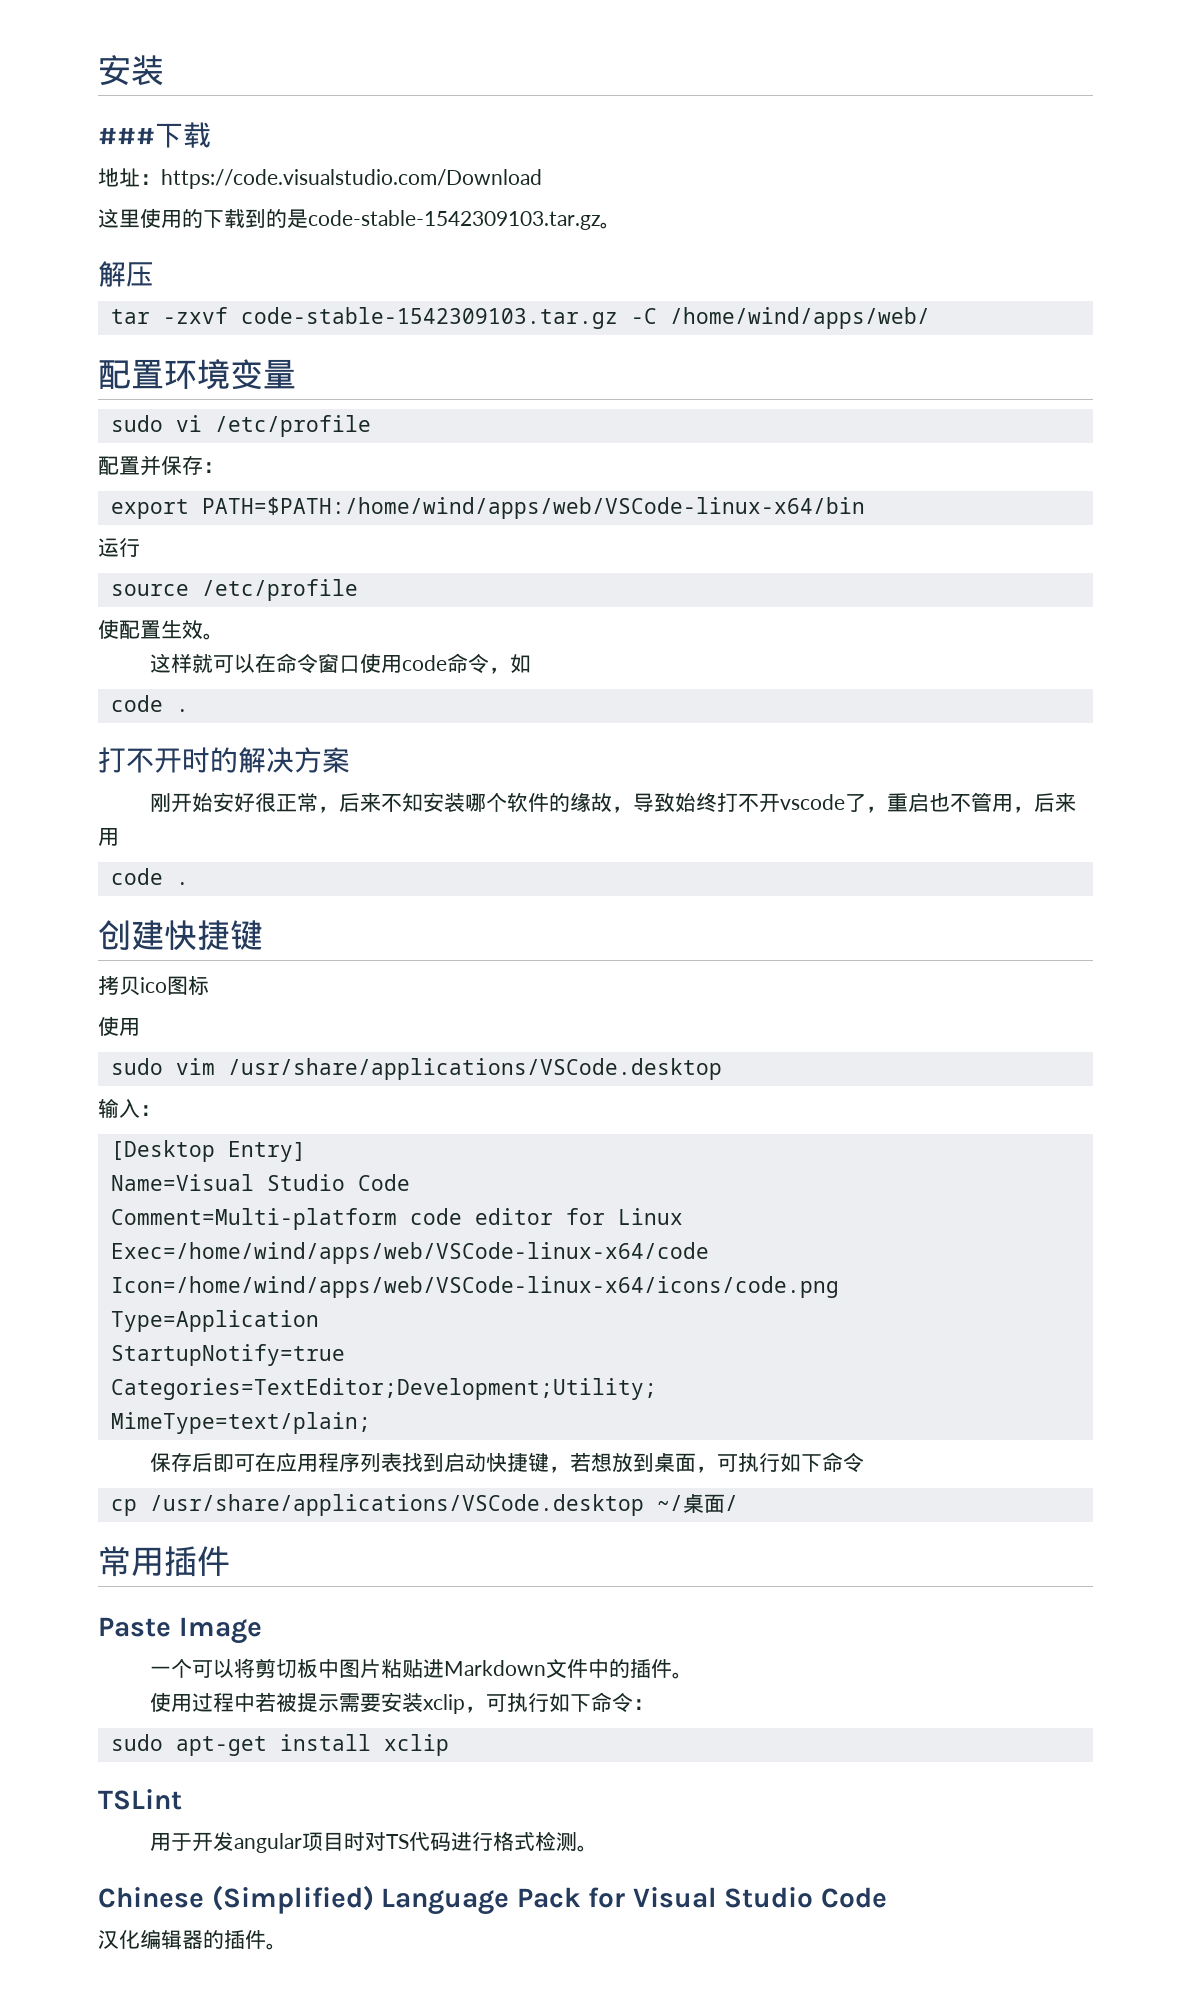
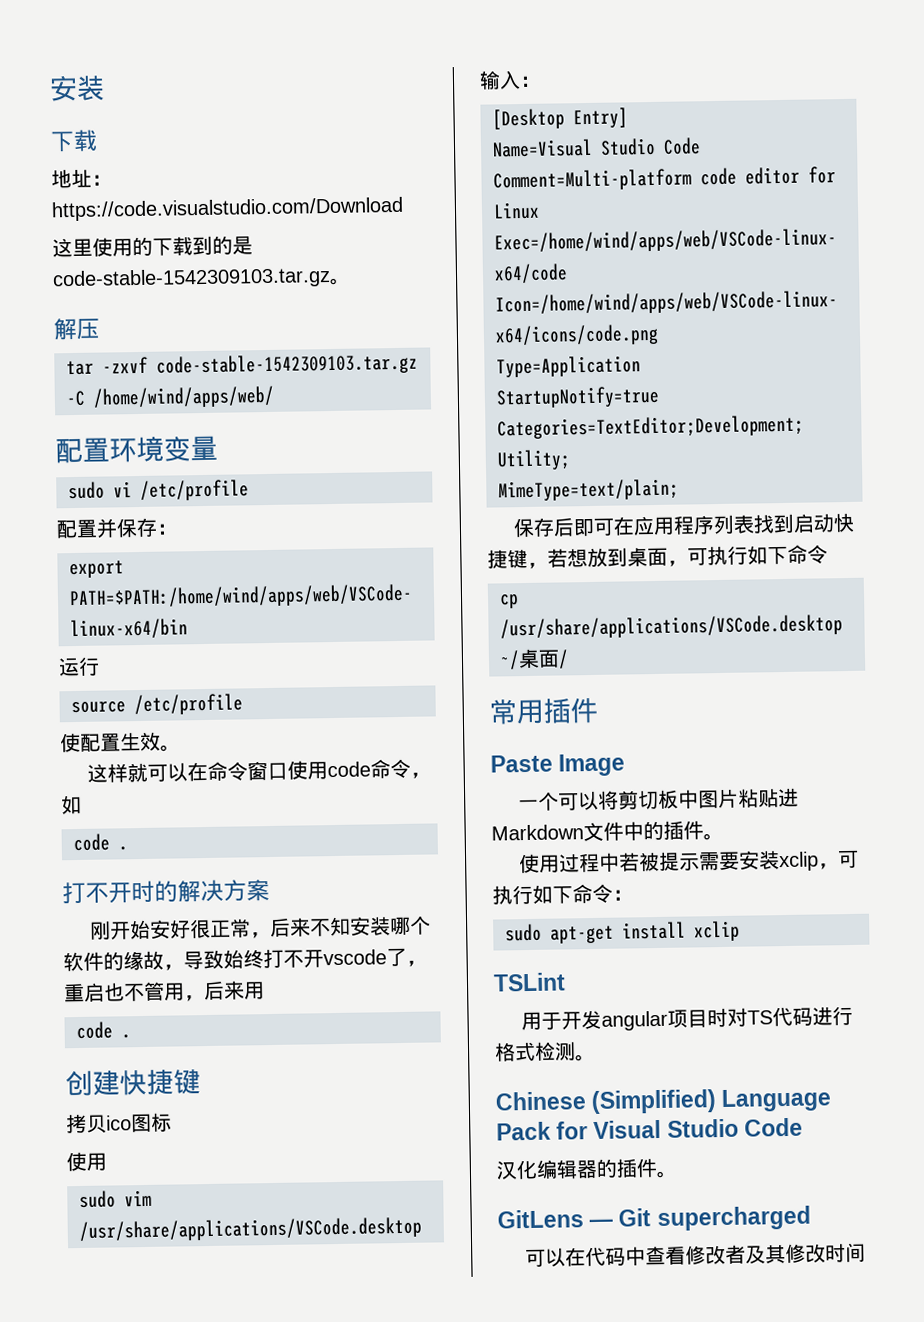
[98,128,155,145] ### -> (105, 88) none
(287, 1946) none -> [497,1205,811,1232] [524,1242,866,1268] // GitLens — Git supercharged // 可以在代码中查看修改者及其修改时间

